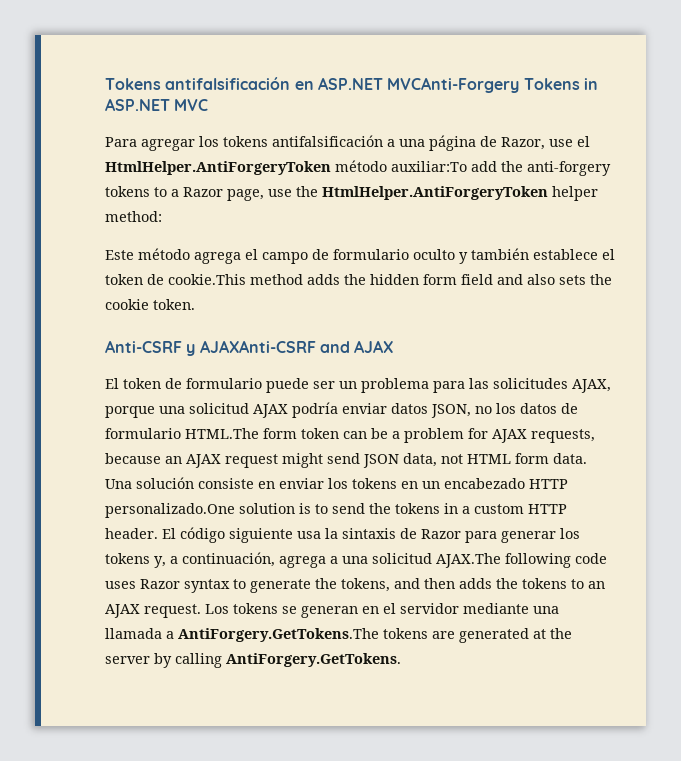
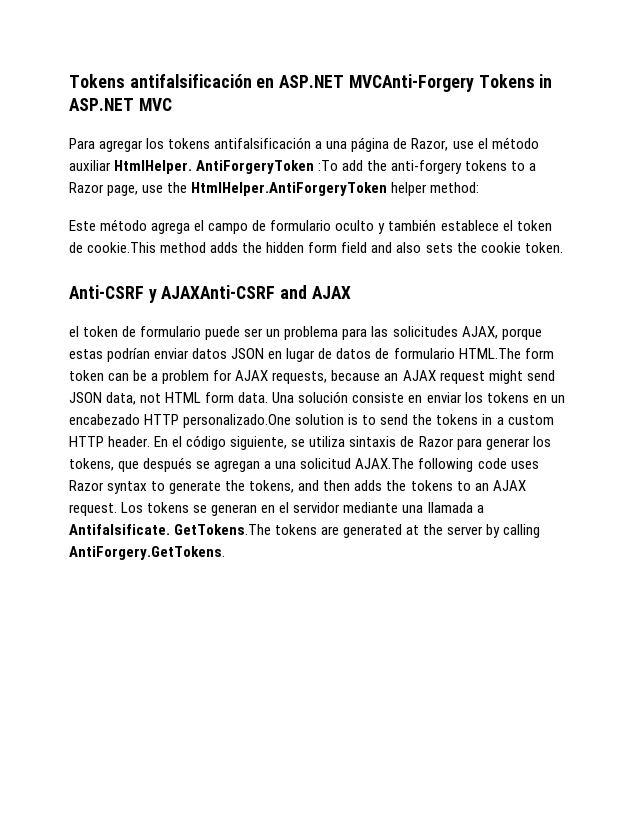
[105,160,467,175] HtmlHelper.AntiForgeryToken método auxiliar:To -> [491,137,539,149] [69,160,339,174] método auxiliar HtmlHelper. AntiForgeryToken :To
[105,378,119,389] El -> [69,326,79,337] el
[159,402,516,418] una solicitud AJAX podría enviar datos JSON, no los -> [69,348,333,362] estas podrían enviar datos JSON en lugar de
[162,527,338,543] El código siguiente usa la -> [154,435,346,450] En el código siguiente, se utiliza
[105,552,326,568] tokens y, a continuación, agrega -> [69,457,261,472] tokens, que después se agregan
[178,628,379,642] AntiForgery.GetTokens.The -> [69,524,272,535] Antifalsificate. GetTokens.The

